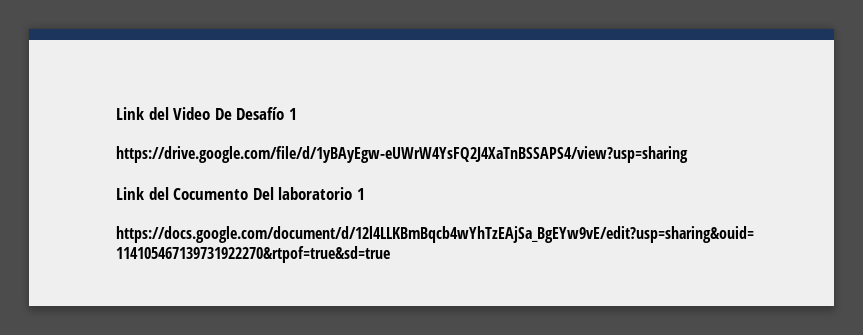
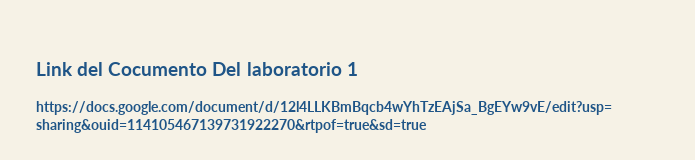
[116,107,297,120] [116,146,688,163] [116,187,169,200] Link del Video De Desafío 1 // https://drive.google.com/file/d/1yBAyEgw-eUWrW4YsFQ2J4XaTnBSSAPS4/view?usp=sharing // Link del -> [36,62,104,76] Link del

